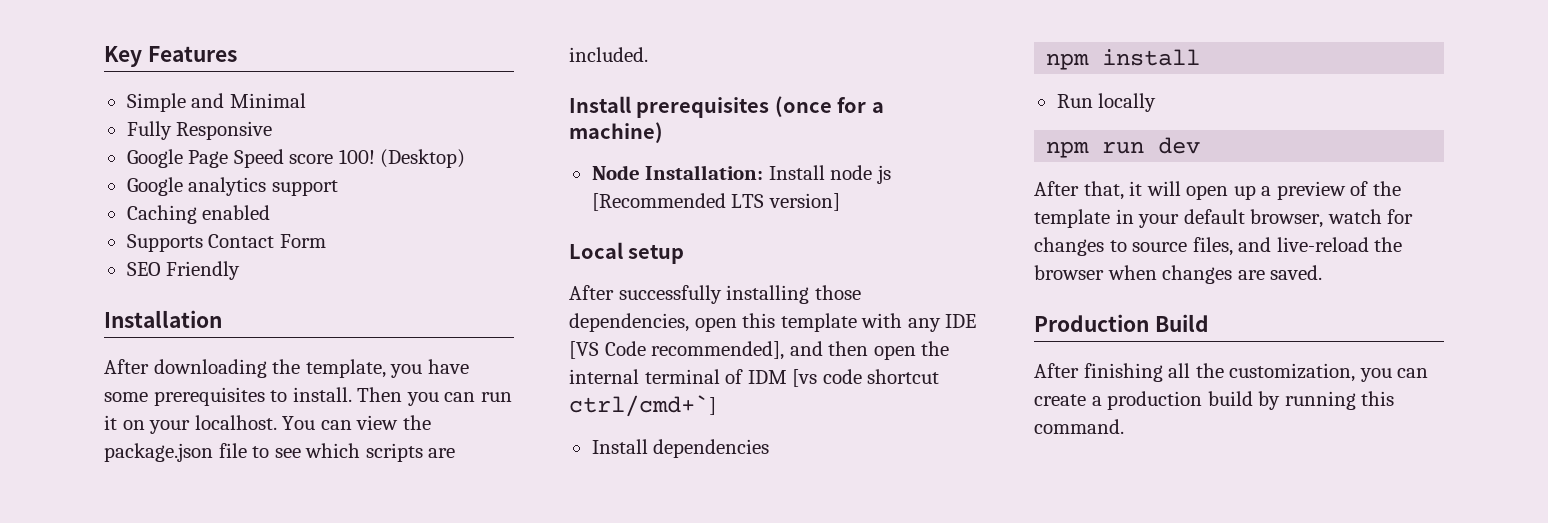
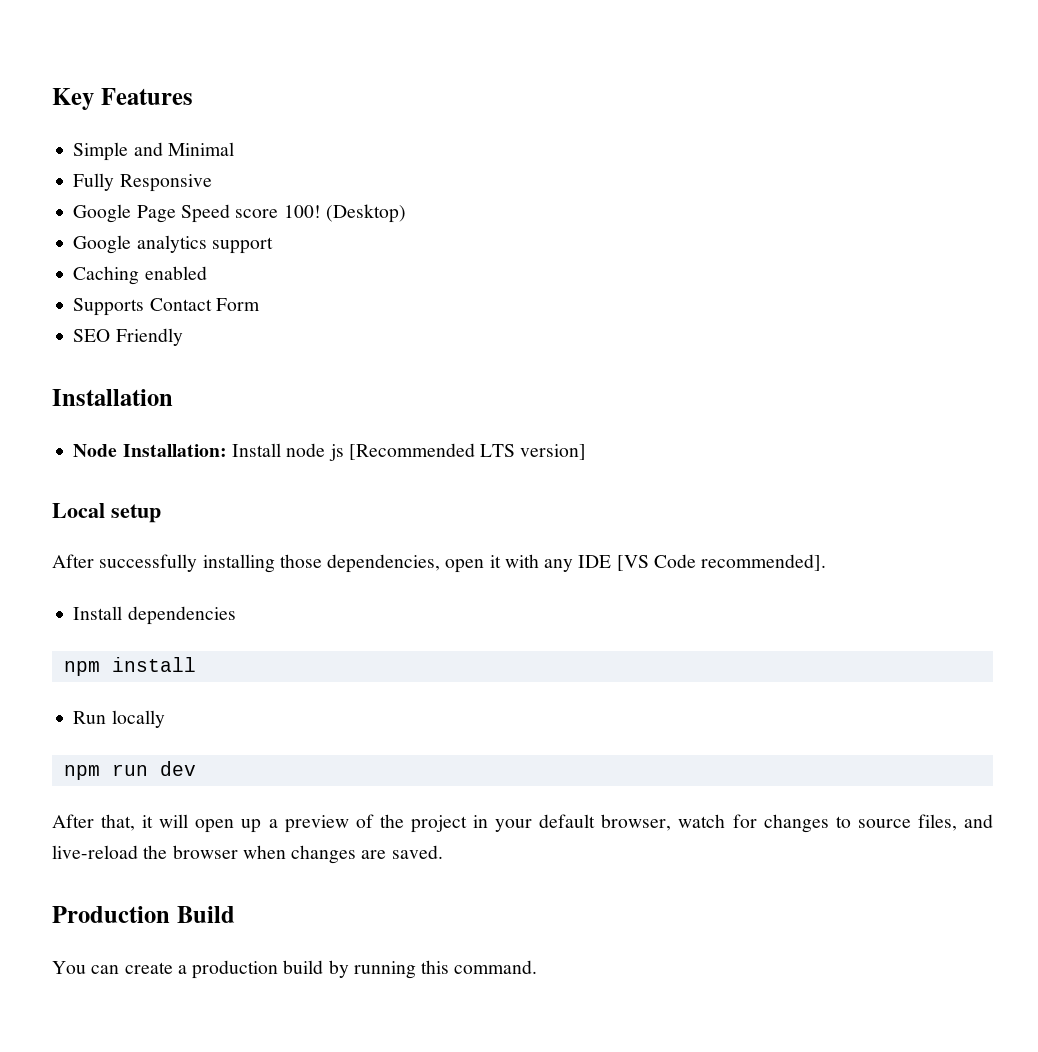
[104,359,469,378] [104,387,512,406] [104,415,431,434] [104,443,456,462] [569,47,648,62] [569,96,884,118] [569,122,663,143] // After downloading the template, you have some prerequisites to install. Then you can run it on your localhost. You can view the package.json file to see which scripts are included. // Install prerequisites (once for a machine) -> (173, 397) none
[742,313,857,332] this template -> [489,555,501,568] it
[651,341,950,360] [569,369,940,387] [569,395,716,417] recommended], and then open the internal terminal of IDM [vs code shortcut ctrl/cmd+`] -> [701,554,827,571] recommended].
[1034,209,1110,228] template -> [410,815,467,833] project
[1034,363,1392,382] After finishing all the customization, you -> [52,961,86,974] You

